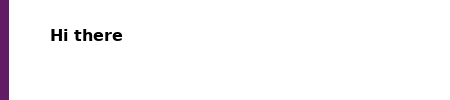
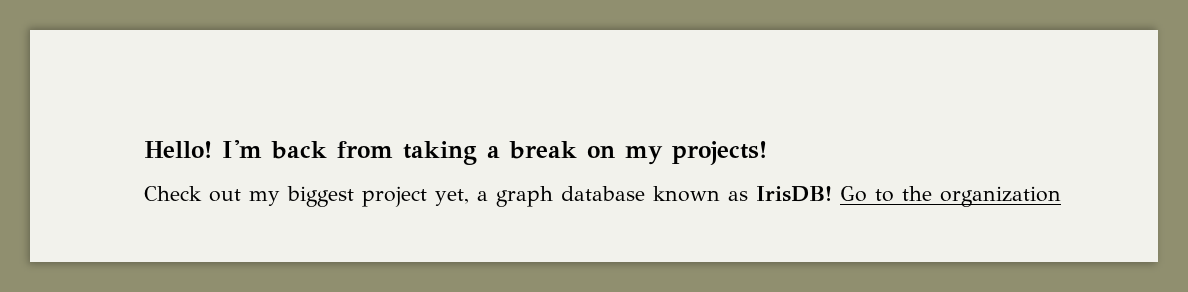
[50,29,123,41] Hi there -> [144,140,767,165] [144,186,1061,207] Hello! I'm back from taking a break on my projects! // Check out my biggest project yet, a graph database known as IrisDB! Go to the organization

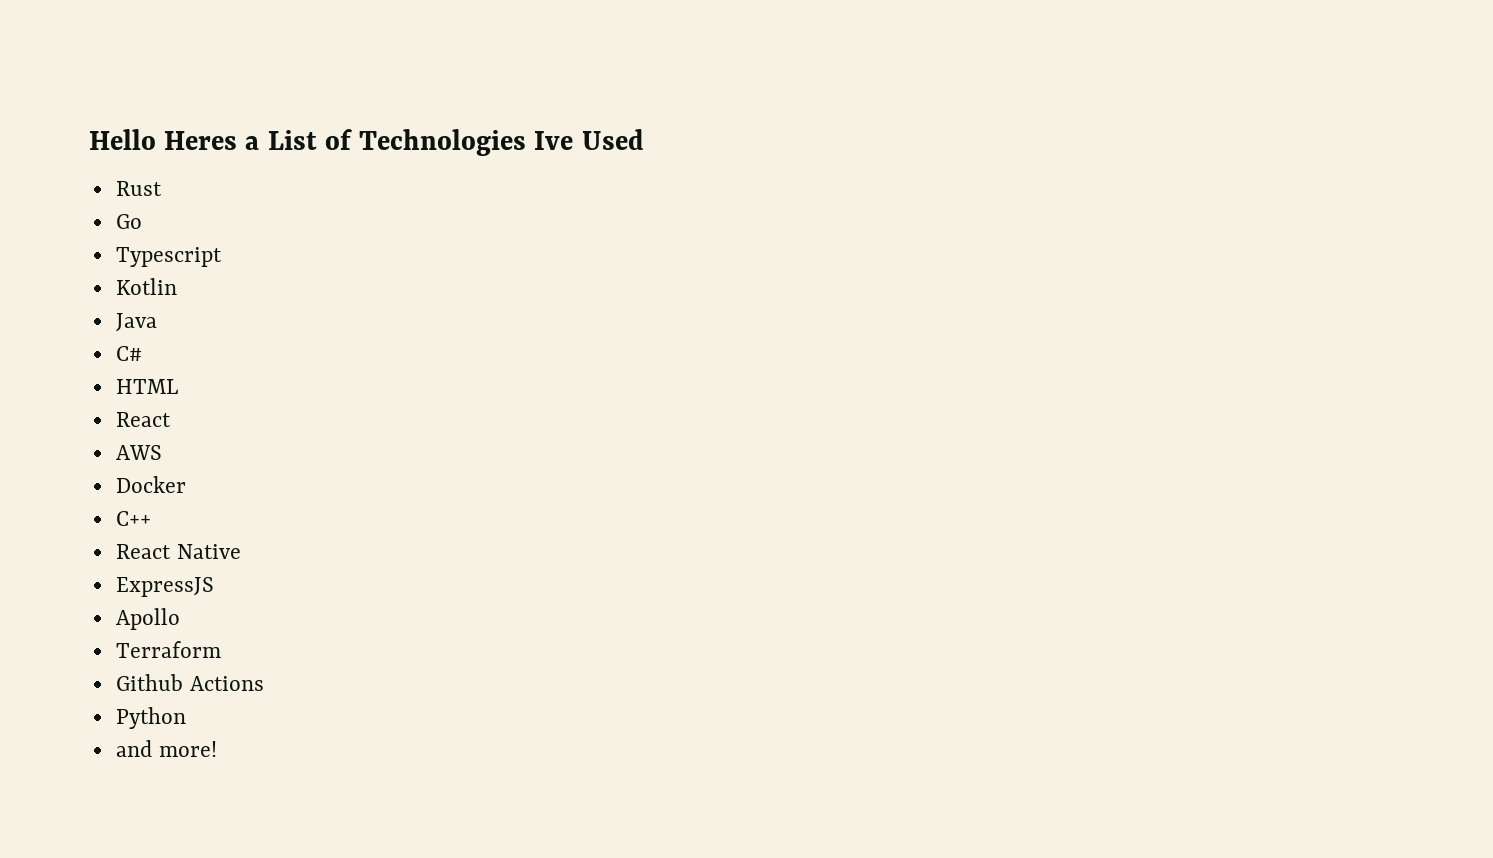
[144,140,767,165] [144,186,1061,207] Hello! I'm back from taking a break on my projects! // Check out my biggest project yet, a graph database known as IrisDB! Go to the organization -> [89,129,644,156] [115,181,162,196] [115,214,142,229] [115,247,222,267] [115,278,177,295] [115,313,157,332] [115,346,142,361] [115,379,178,394] [115,412,171,427] [115,445,162,460] [115,476,186,493] [115,511,151,526] [115,544,241,559] [115,577,214,597] [115,608,180,630] [115,641,221,658] [115,674,264,691] [115,707,186,729] [115,740,217,757] Hello Heres a List of Technologies Ive Used // Rust // Go // Typescript // Kotlin // Java // C# // HTML // React // AWS // Docker // C++ // React Native // ExpressJS // Apollo // Terraform // Github Actions // Python // and more!

